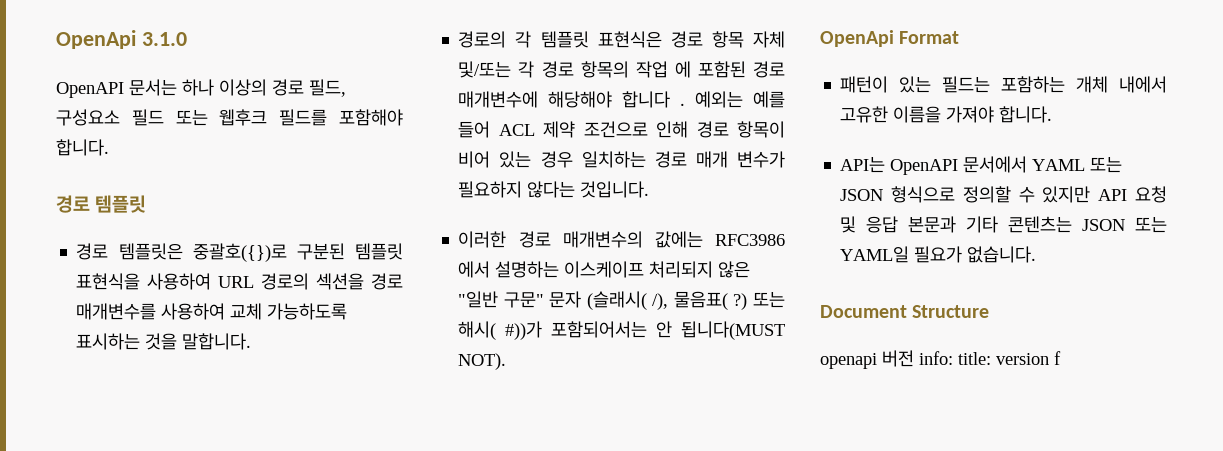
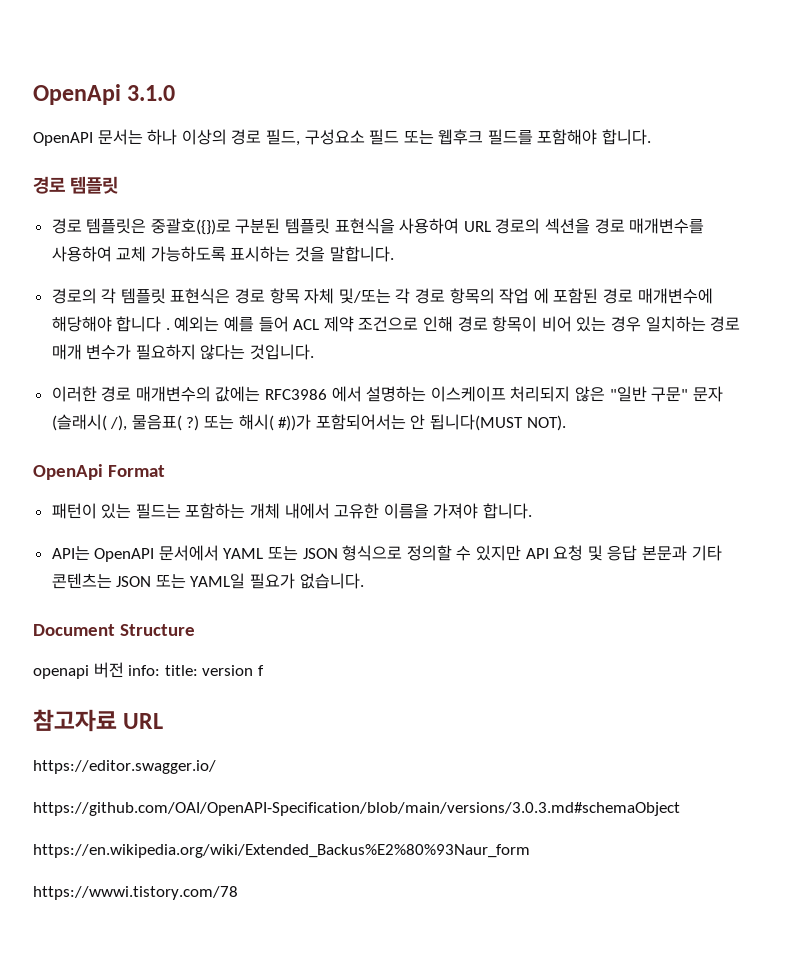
(1061, 358) none -> [33,709,164,732] [33,760,216,774] [33,802,680,816] [33,844,530,858] [33,886,238,900] // 참고자료 URL // https://editor.swagger.io/ // https://github.com/OAI/OpenAPI-Specification/blob/main/versions/3.0.3.md#schemaObject // https://en.wikipedia.org/wiki/Extended_Backus%E2%80%93Naur_form // https://wwwi.tistory.com/78

